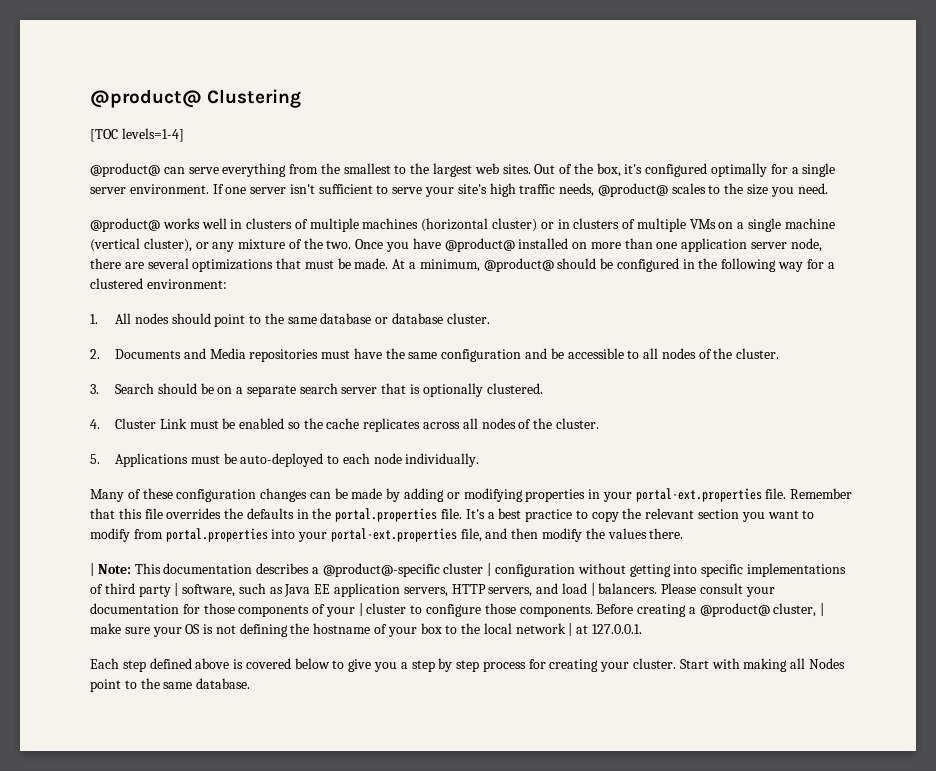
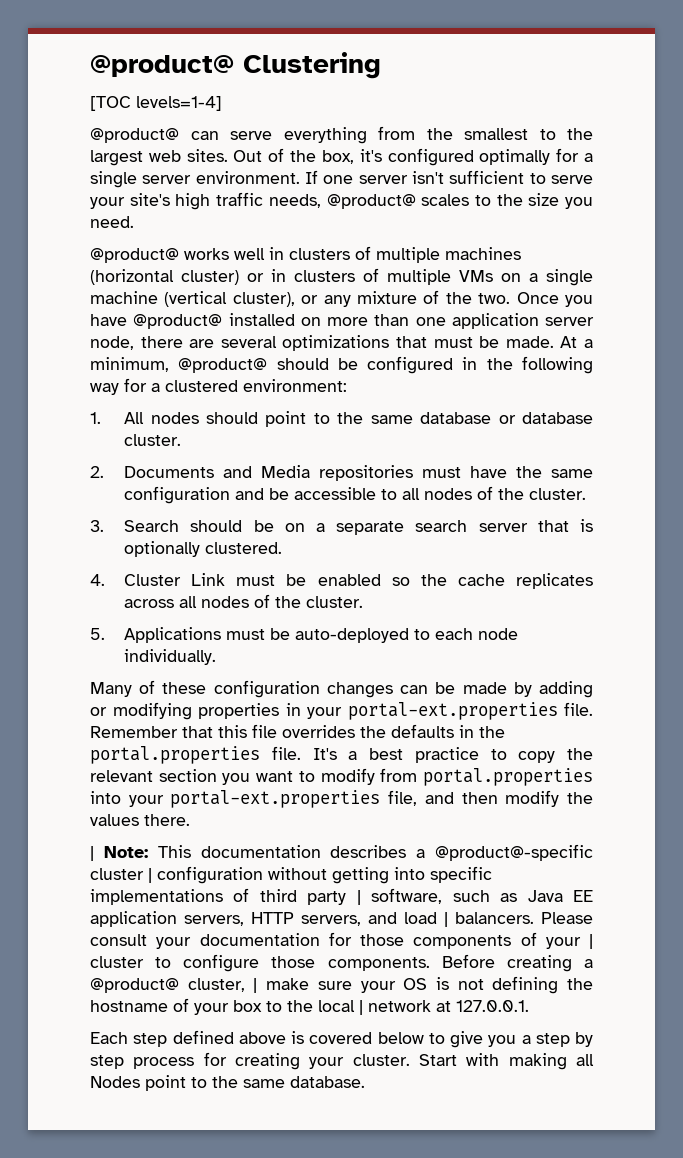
[515,623,573,636] network | -> [359,1000,431,1015] | network

